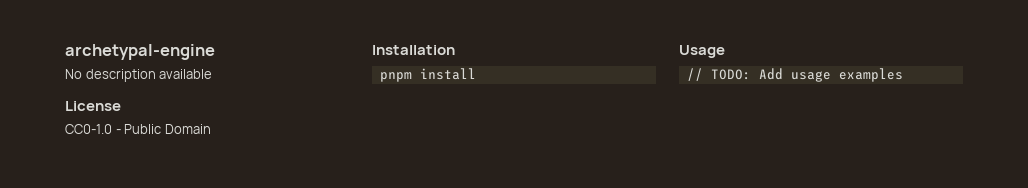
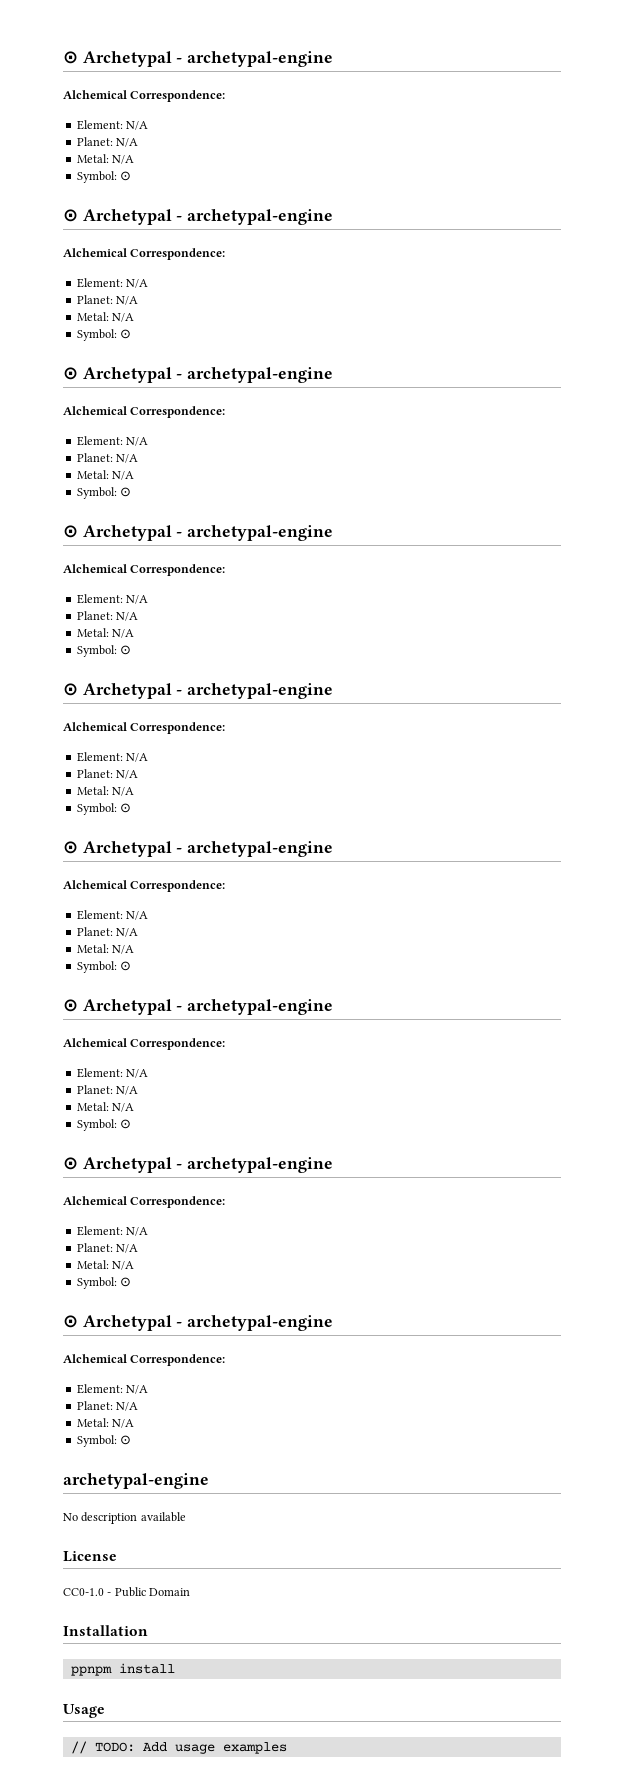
(65, 52) none -> [63,51,334,67] [63,90,226,102] [76,120,149,130] [76,137,139,147] [76,154,135,164] [76,171,132,183] [63,209,334,225] [63,248,226,260] [76,278,149,288] [76,295,139,305] [76,312,135,322] [76,329,132,341] [63,367,334,383] [63,406,226,418] [76,436,149,446] [76,453,139,463] [76,470,135,480] [76,487,132,499] [63,525,334,541] [63,564,226,576] [76,594,149,604] [76,611,139,621] [76,628,135,638] [76,645,132,657] [63,683,334,699] [63,722,226,734] [76,752,149,762] [76,769,139,779] [76,786,135,796] [76,803,132,815] [63,841,334,857] [63,880,226,892] [76,910,149,920] [76,927,139,937] [76,944,135,954] [76,961,132,973] [63,999,334,1015] [63,1038,226,1050] [76,1068,149,1078] [76,1085,139,1095] [76,1102,135,1112] [76,1119,132,1131] [63,1157,334,1173] [63,1196,226,1208] [76,1226,149,1236] [76,1243,139,1253] [76,1260,135,1270] [76,1277,132,1289] [63,1315,334,1331] [63,1354,226,1366] [76,1384,149,1394] [76,1401,139,1411] [76,1418,135,1428] [76,1435,132,1447] ⊙ Archetypal - archetypal-engine // Alchemical Correspondence: // Element: N/A // Planet: N/A // Metal: N/A // Symbol: ⊙ // ⊙ Archetypal - archetypal-engine // Alchemical Correspondence: // Element: N/A // Planet: N/A // Metal: N/A // Symbol: ⊙ // ⊙ Archetypal - archetypal-engine // Alchemical Correspondence: // Element: N/A // Planet: N/A // Metal: N/A // Symbol: ⊙ // ⊙ Archetypal - archetypal-engine // Alchemical Correspondence: // Element: N/A // Planet: N/A // Metal: N/A // Symbol: ⊙ // ⊙ Archetypal - archetypal-engine // Alchemical Correspondence: // Element: N/A // Planet: N/A // Metal: N/A // Symbol: ⊙ // ⊙ Archetypal - archetypal-engine // Alchemical Correspondence: // Element: N/A // Planet: N/A // Metal: N/A // Symbol: ⊙ // ⊙ Archetypal - archetypal-engine // Alchemical Correspondence: // Element: N/A // Planet: N/A // Metal: N/A // Symbol: ⊙ // ⊙ Archetypal - archetypal-engine // Alchemical Correspondence: // Element: N/A // Planet: N/A // Metal: N/A // Symbol: ⊙ // ⊙ Archetypal - archetypal-engine // Alchemical Correspondence: // Element: N/A // Planet: N/A // Metal: N/A // Symbol: ⊙ //
[379,72,412,82] pnpm -> [70,1666,112,1676] ppnpm

